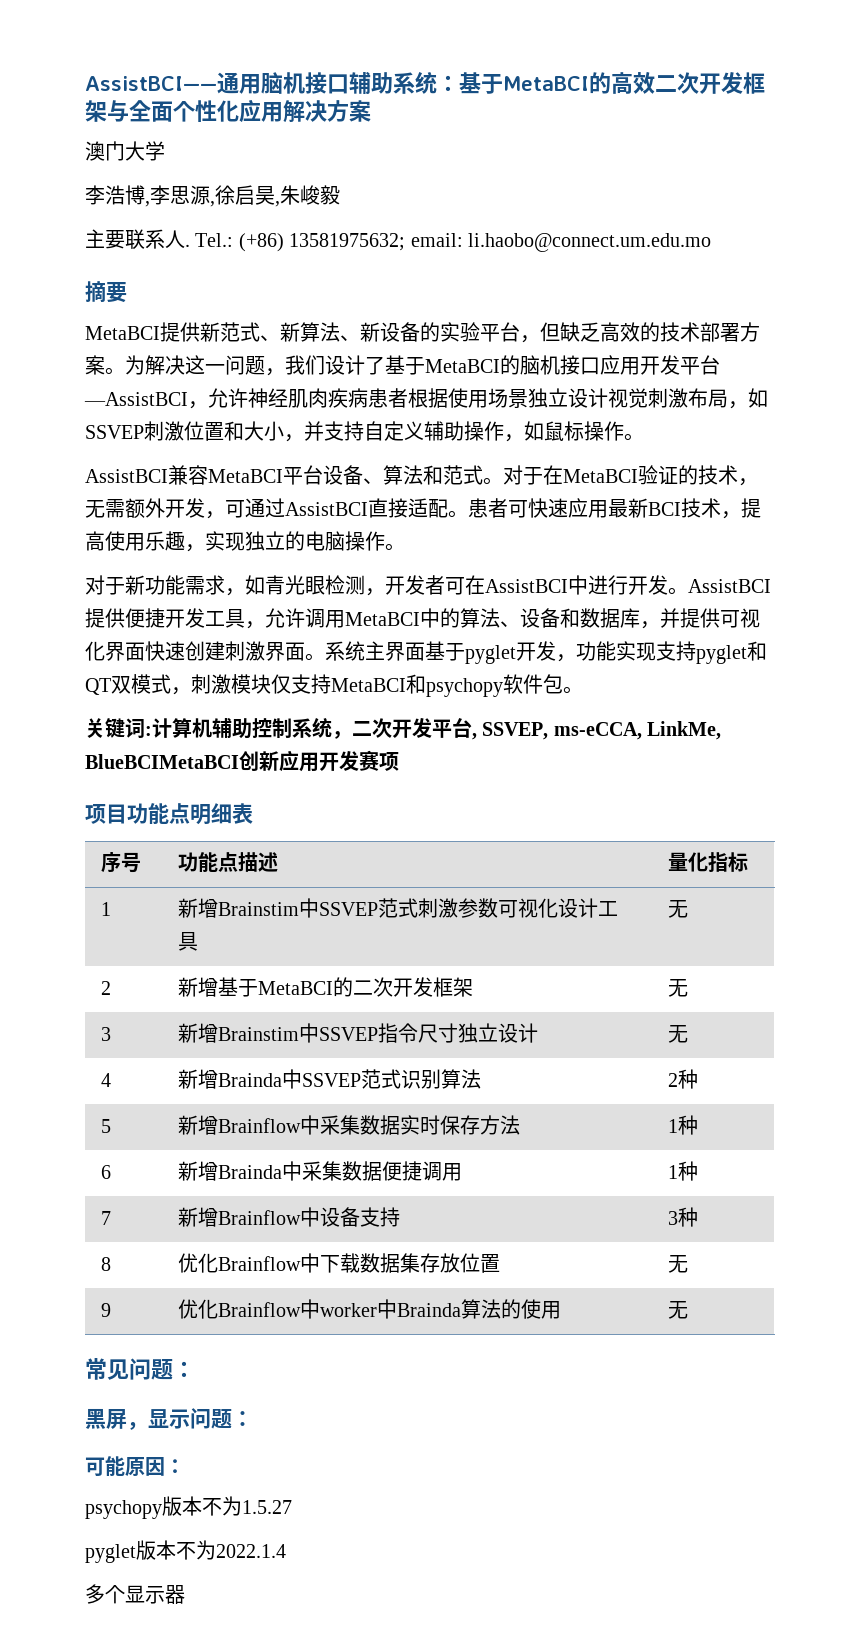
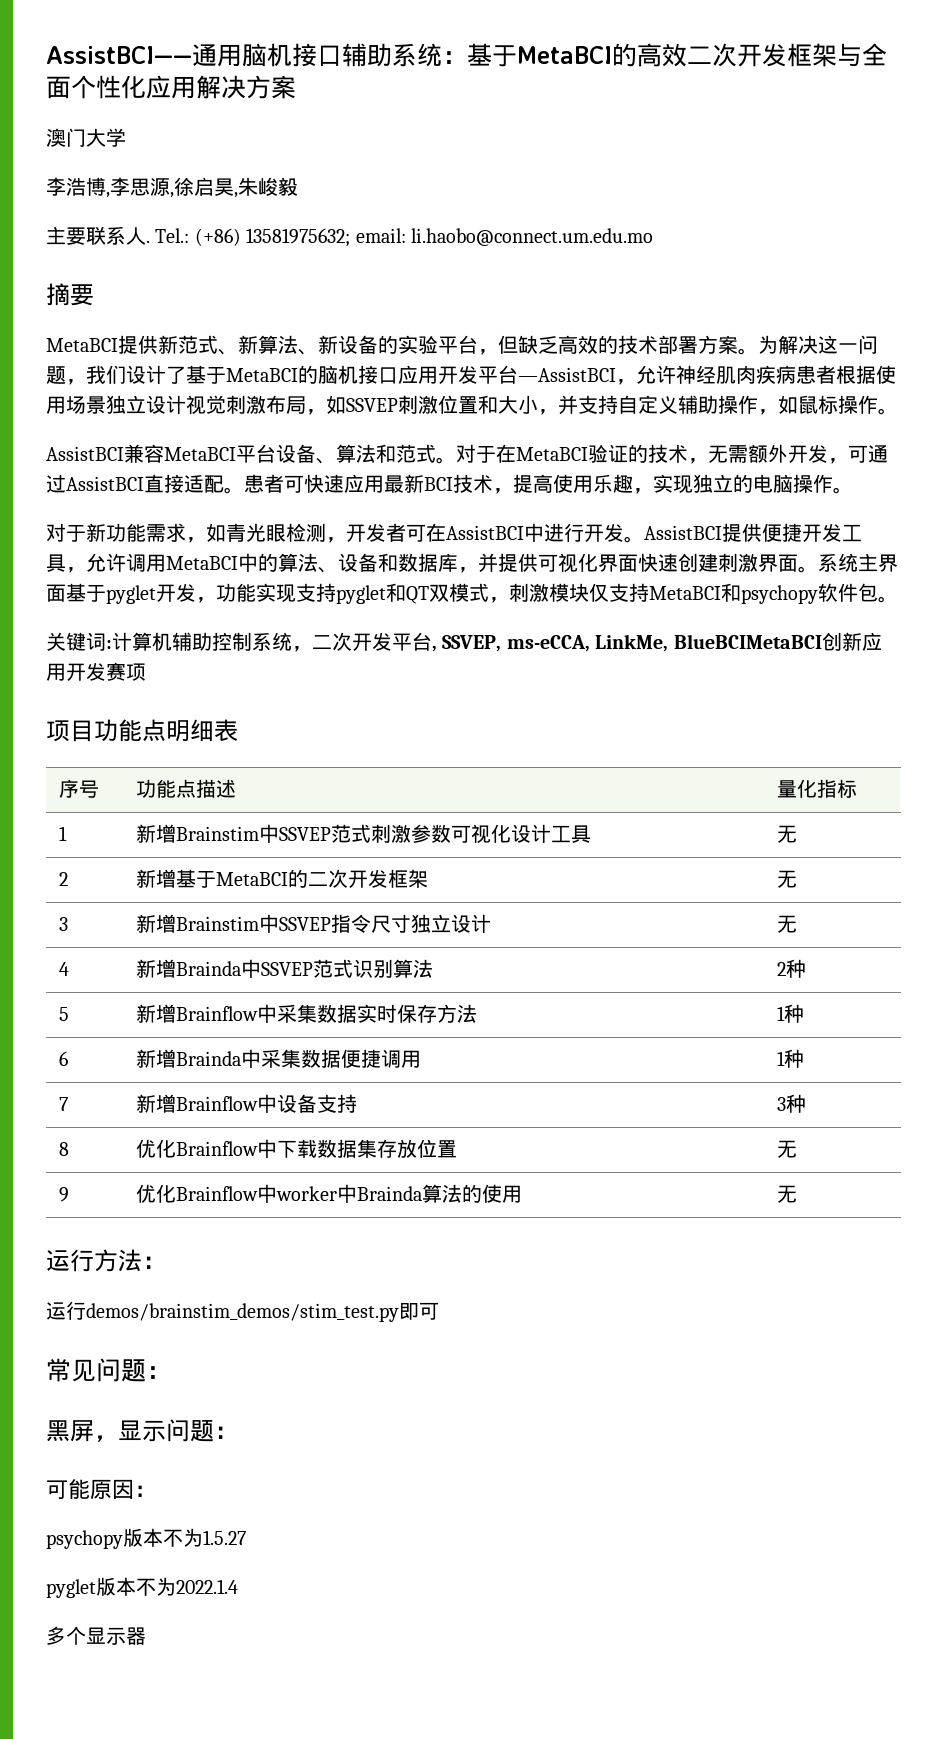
(688, 1310) none -> [46,1249,166,1272] [46,1301,439,1322] // 运行方法： // 运行demos/brainstim_demos/stim_test.py即可

